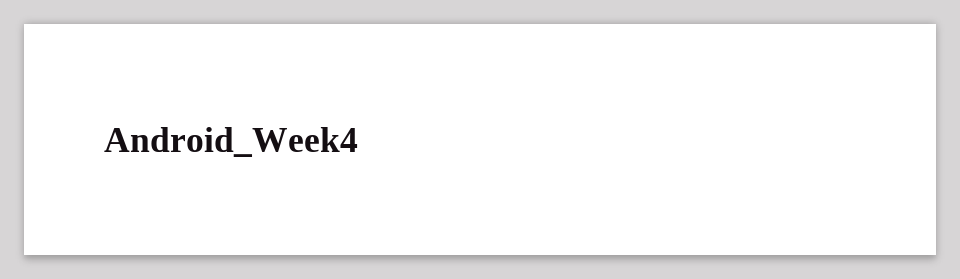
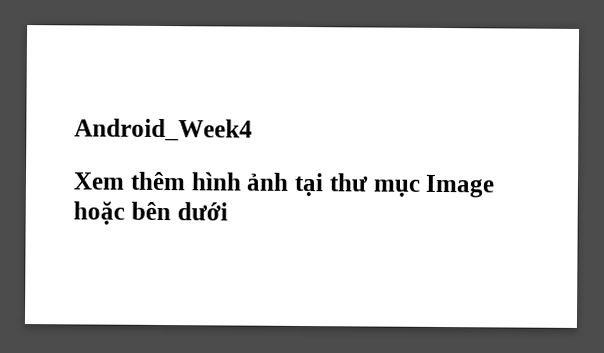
(358, 142) none -> [73,171,496,198] [73,201,228,225] // Xem thêm hình ảnh tại thư mục Image hoặc bên dưới

